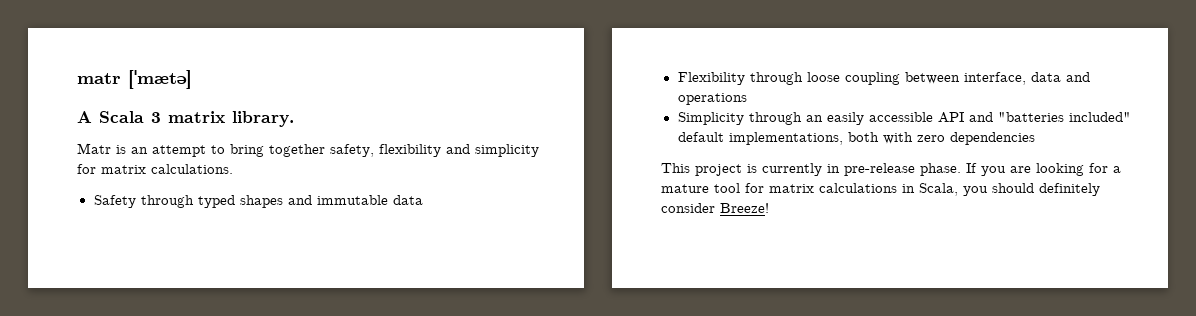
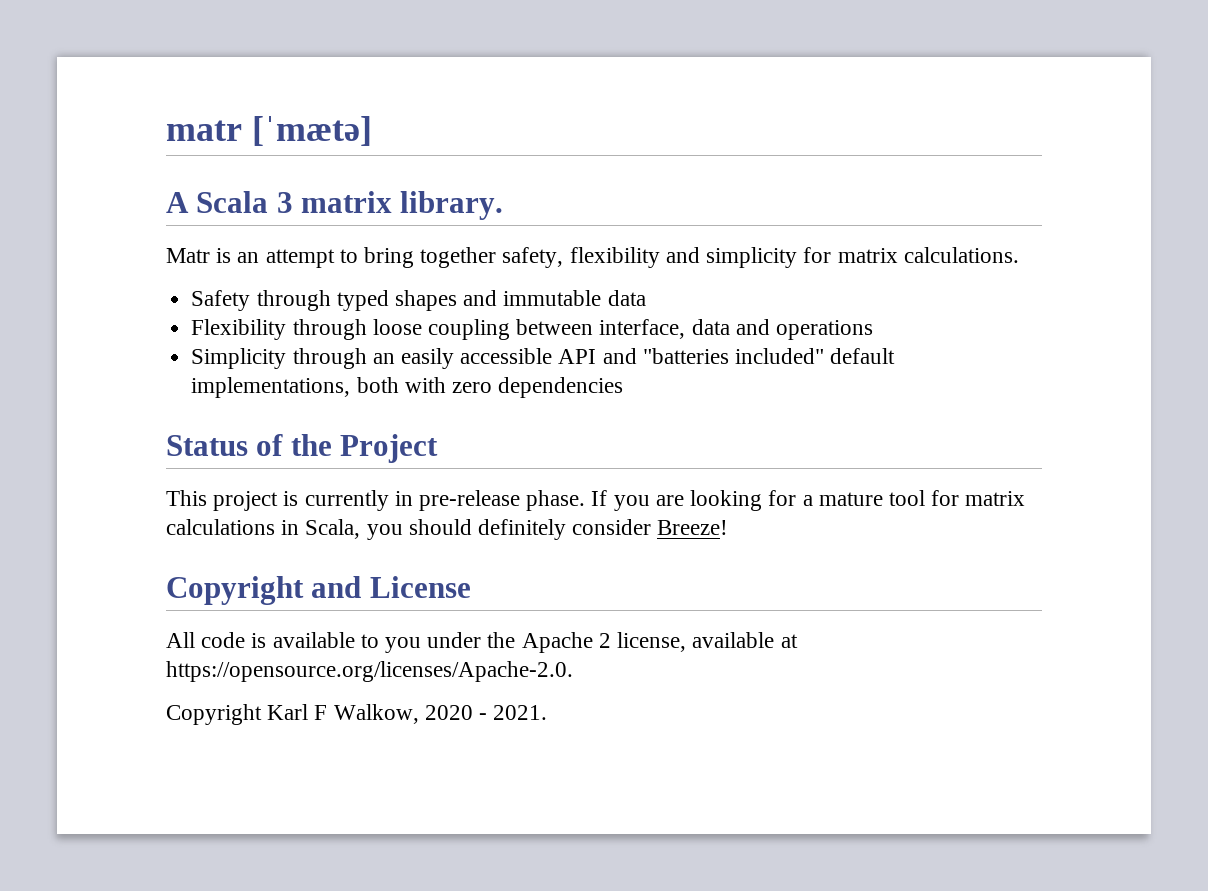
(1035, 138) none -> [166,434,439,463] // Status of the Project
(769, 208) none -> [166,576,471,605] [166,632,798,653] [166,661,573,682] [166,704,548,725] // Copyright and License // All code is available to you under the Apache 2 license, available at https://opensource.org/licenses/Apache-2.0. // Copyright Karl F Walkow, 2020 - 2021.

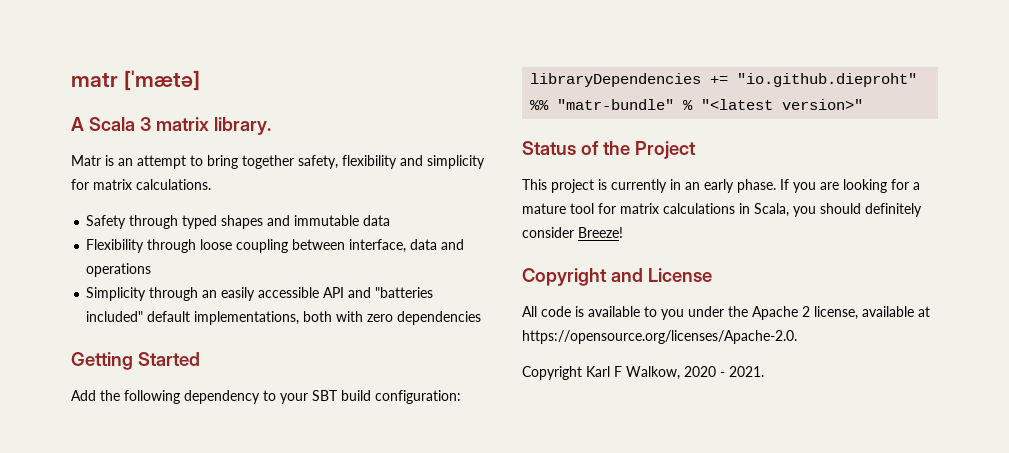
(624, 387) none -> [71,352,200,370] [71,390,461,404] [530,73,918,87] [530,99,864,110] // Getting Started // Add the following dependency to your SBT build configuration: // libraryDependencies += "io.github.dieproht" %% "matr-bundle" % "<latest version>"
[419,490,521,511] pre-release -> [685,179,734,193] an early

